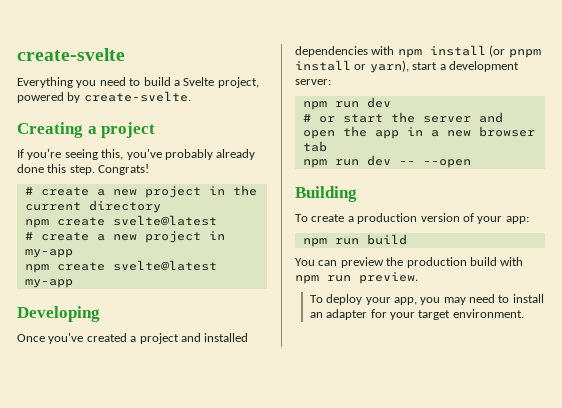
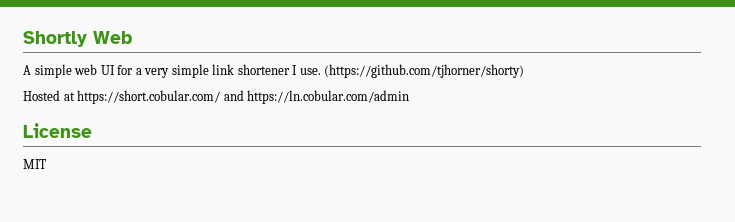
[17,48,125,61] [17,77,259,88] [17,91,191,103] [17,122,156,138] [17,149,256,160] [17,164,150,175] [24,185,257,198] [24,200,161,213] [24,215,217,228] [24,231,225,243] [24,249,73,258] [24,260,217,273] [24,279,73,288] [17,306,100,322] [17,333,249,344] [295,45,541,58] [295,60,519,73] [295,79,331,85] [302,97,391,110] [302,112,503,123] [302,126,535,139] [302,141,327,152] [302,155,471,168] [295,186,357,202] [295,213,529,224] [302,234,407,247] [295,257,524,268] [295,272,418,284] [309,294,544,305] [309,309,524,320] create-svelte // Everything you need to build a Svelte project, powered by create-svelte. // Creating a project // If you're seeing this, you've probably already done this step. Congrats! // # create a new project in the current directory // npm create svelte@latest // # create a new project in my-app // npm create svelte@latest my-app // Developing // Once you've created a project and installed dependencies with npm install (or pnpm install or yarn), start a development server: // npm run dev // # or start the server and open the app in a new browser tab // npm run dev -- --open // Building // To create a production version of your app: // npm run build // You can preview the production build with npm run preview. // To deploy your app, you may need to install an adapter for your target environment. -> [23,31,132,47] [23,64,525,78] [23,90,410,104] [23,123,92,138] [23,159,46,169] Shortly Web // A simple web UI for a very simple link shortener I use. (https://github.com/tjhorner/shorty) // Hosted at https://short.cobular.com/ and https://ln.cobular.com/admin // License // MIT

